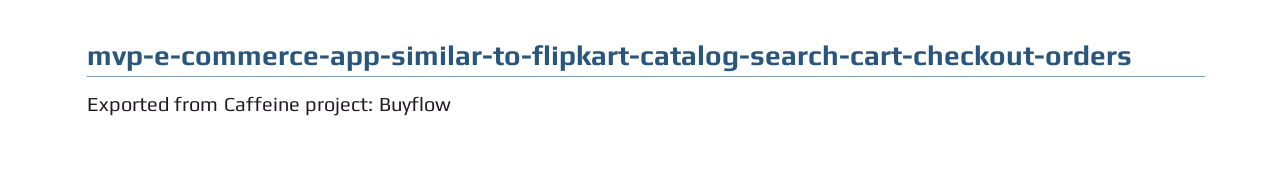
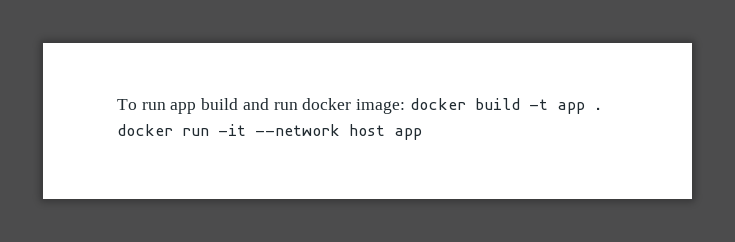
[87,45,1132,72] [87,96,451,116] mvp-e-commerce-app-similar-to-flipkart-catalog-search-cart-checkout-orders // Exported from Caffeine project: Buyflow -> [117,98,603,114] [117,124,422,140] To run app build and run docker image: docker build -t app . docker run -it --network host app

